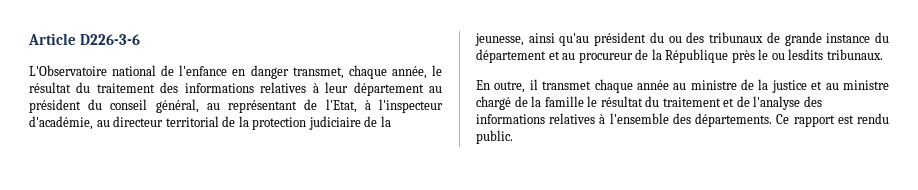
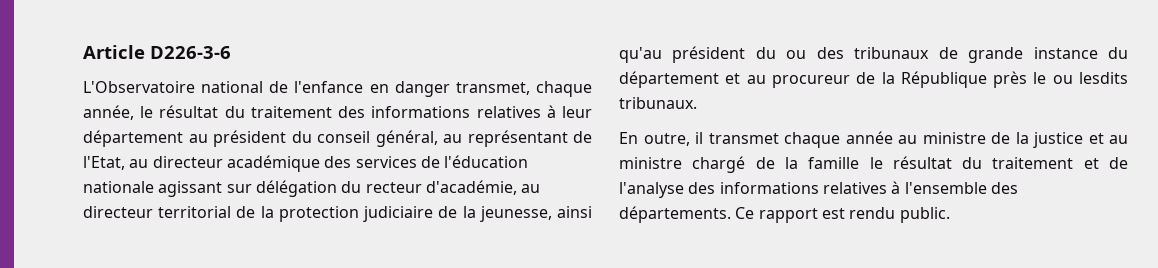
[364,99,443,113] à l'inspecteur -> [129,155,529,172] [83,180,422,197] au directeur académique des services de l'éducation nationale agissant sur délégation du recteur

